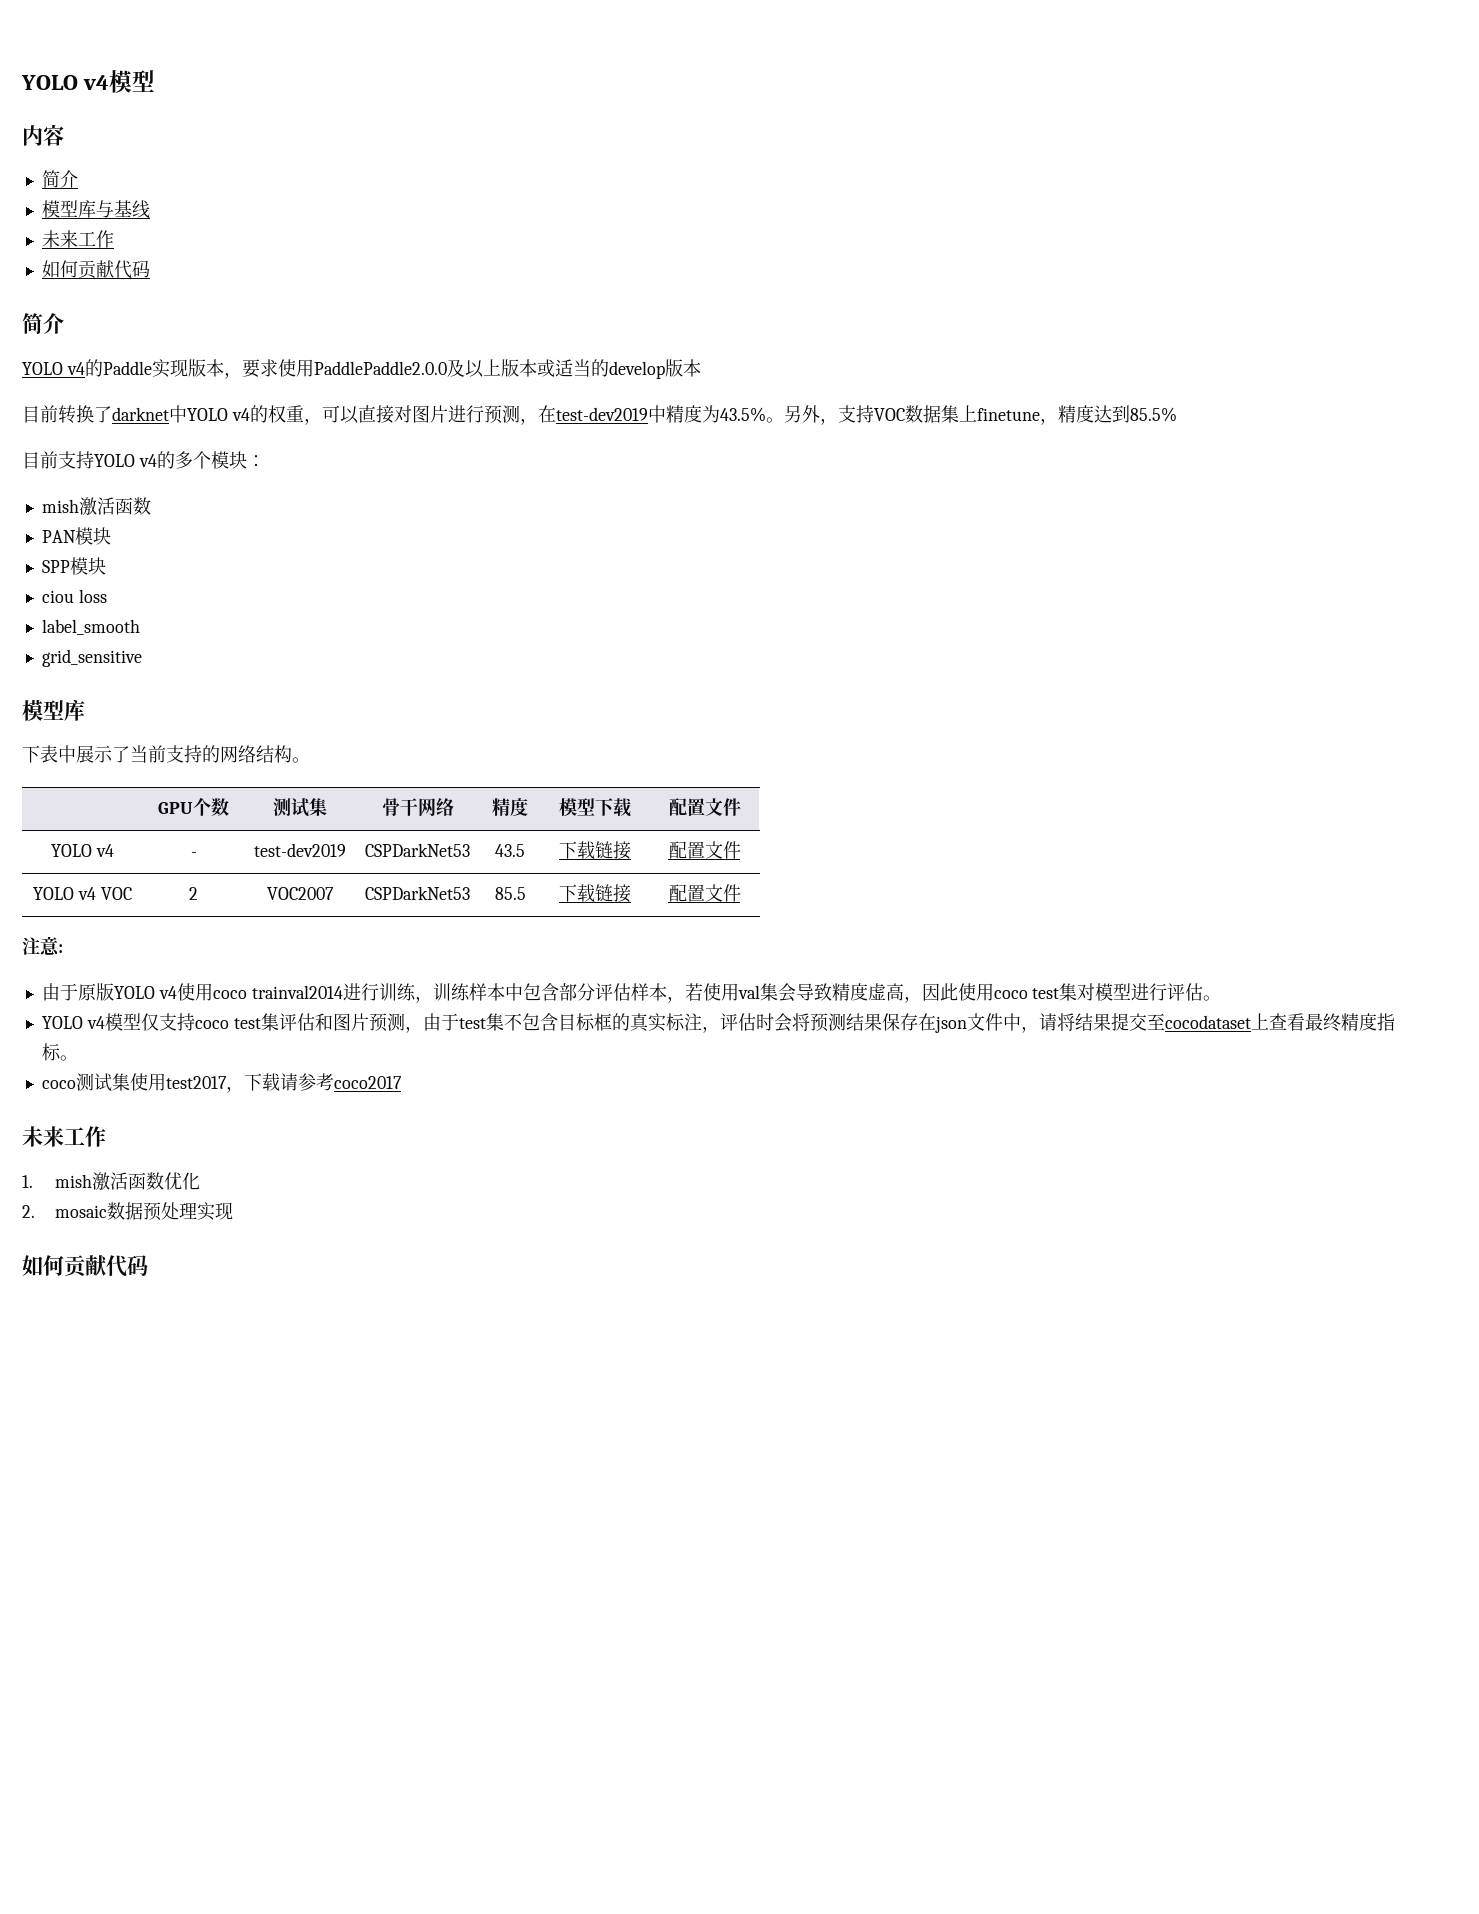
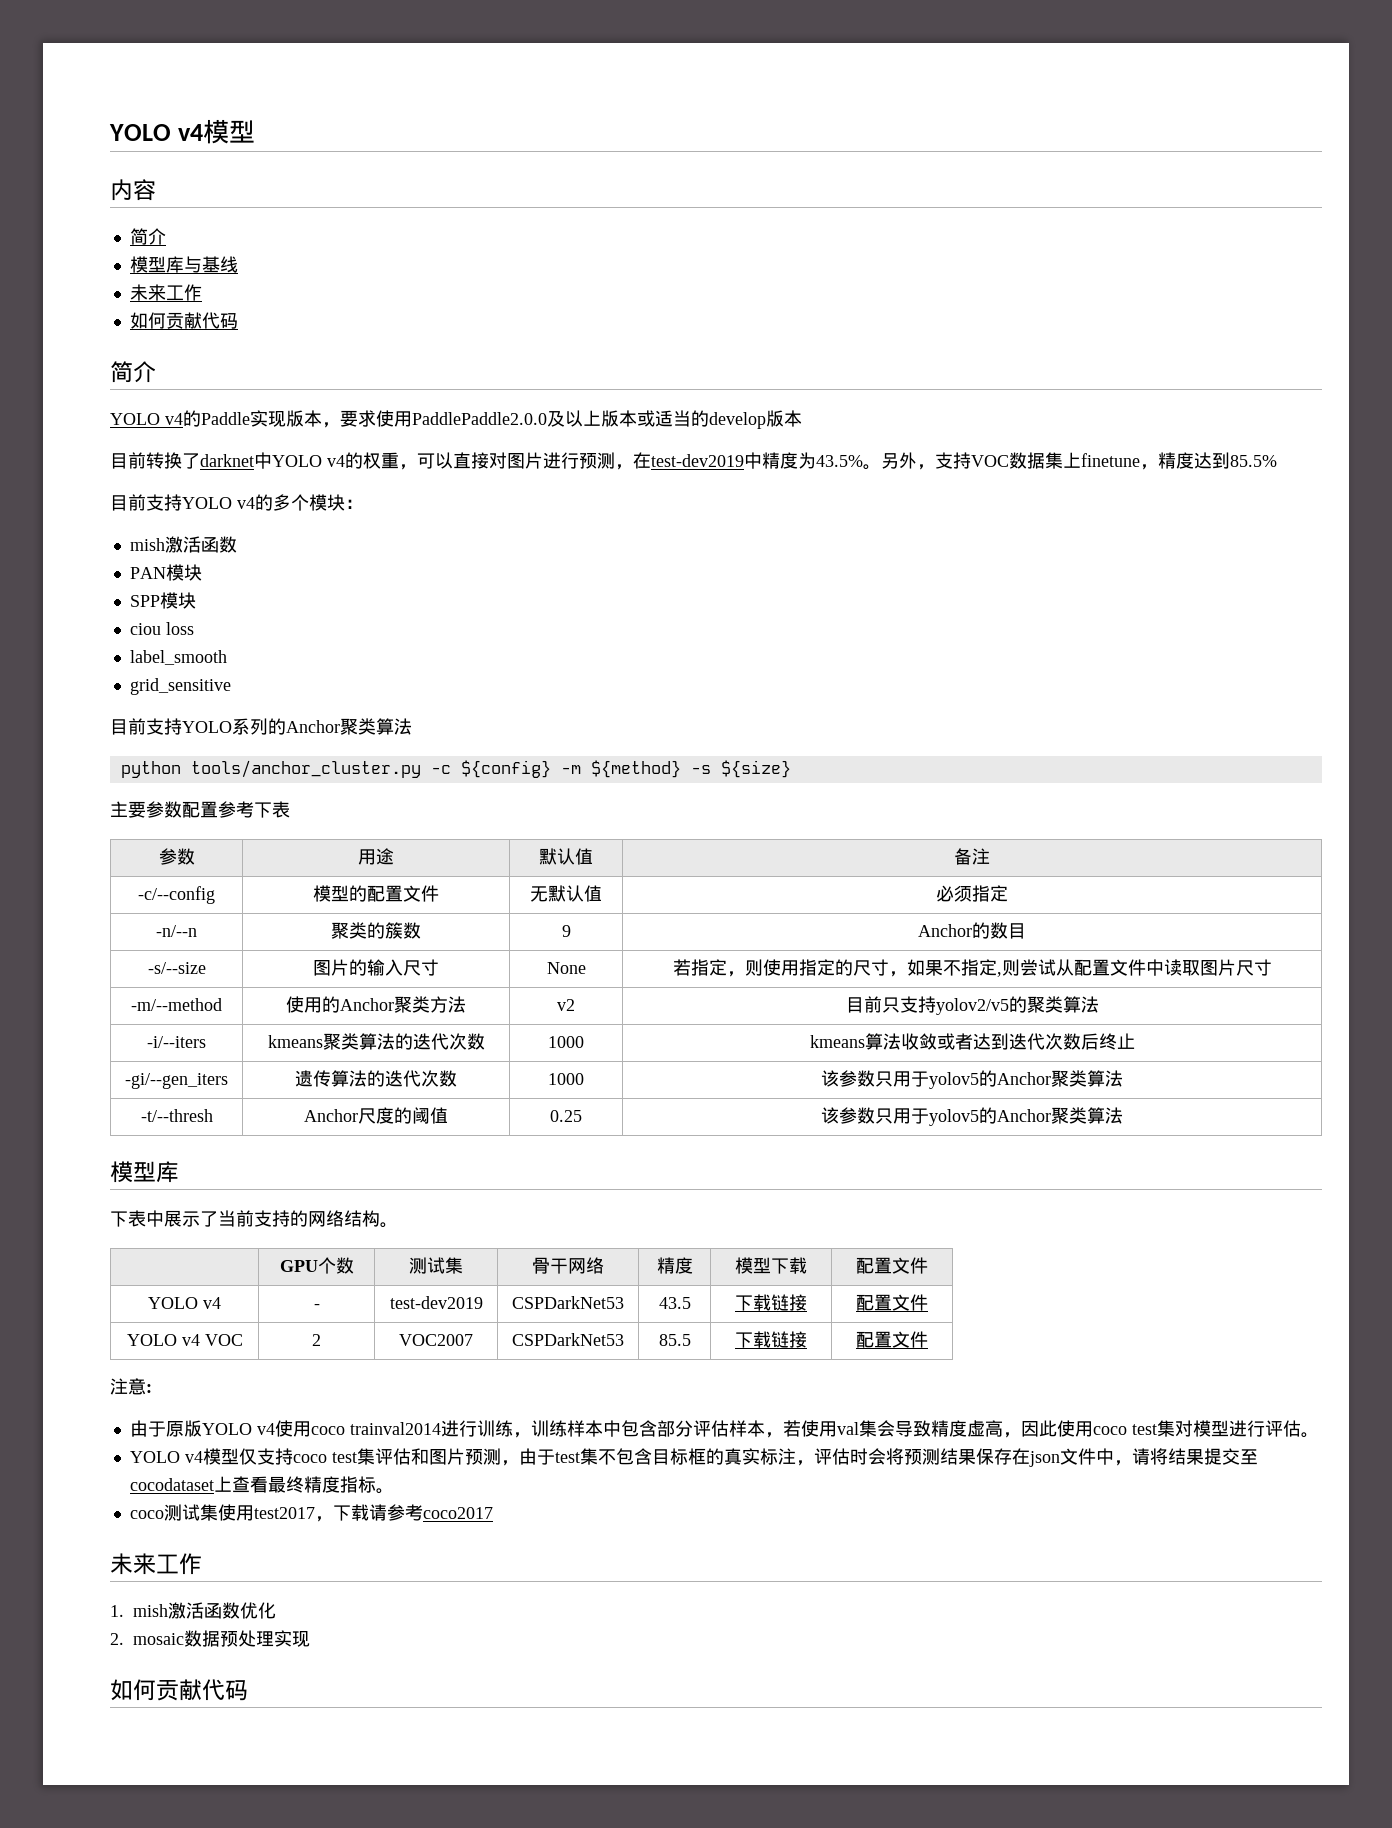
(142, 658) none -> [110,718,412,735] [120,760,791,778] [110,801,290,818] [158,848,195,865] [358,848,394,865] [539,848,593,865] [954,848,990,865] [138,886,215,904] [313,885,439,902] [530,885,602,902] [936,885,1008,902] [156,925,197,937] [331,922,421,939] [561,925,571,937] [918,922,1026,939] [147,962,206,974] [313,959,439,976] [546,962,586,974] [672,959,1272,977] [131,998,222,1011] [286,996,466,1013] [557,999,575,1011] [845,996,1099,1015] [147,1036,206,1048] [267,1033,485,1050] [548,1036,584,1048] [809,1033,1135,1050] [125,1073,228,1089] [295,1070,457,1087] [548,1073,584,1085] [821,1070,1123,1089] [140,1109,213,1122] [304,1107,448,1124] [550,1110,582,1122] [821,1107,1123,1126] // 目前支持YOLO系列的Anchor聚类算法 // python tools/anchor_cluster.py -c ${config} -m ${method} -s ${size} // 主要参数配置参考下表 // 参数 | 用途 | 默认值 | 备注 // -c/--config | 模型的配置文件 | 无默认值 | 必须指定 // -n/--n | 聚类的簇数 | 9 | Anchor的数目 // -s/--size | 图片的输入尺寸 | None | 若指定，则使用指定的尺寸，如果不指定,则尝试从配置文件中读取图片尺寸 // -m/--method | 使用的Anchor聚类方法 | v2 | 目前只支持yolov2/v5的聚类算法 // -i/--iters | kmeans聚类算法的迭代次数 | 1000 | kmeans算法收敛或者达到迭代次数后终止 // -gi/--gen_iters | 遗传算法的迭代次数 | 1000 | 该参数只用于yolov5的Anchor聚类算法 // -t/--thresh | Anchor尺度的阈值 | 0.25 | 该参数只用于yolov5的Anchor聚类算法

